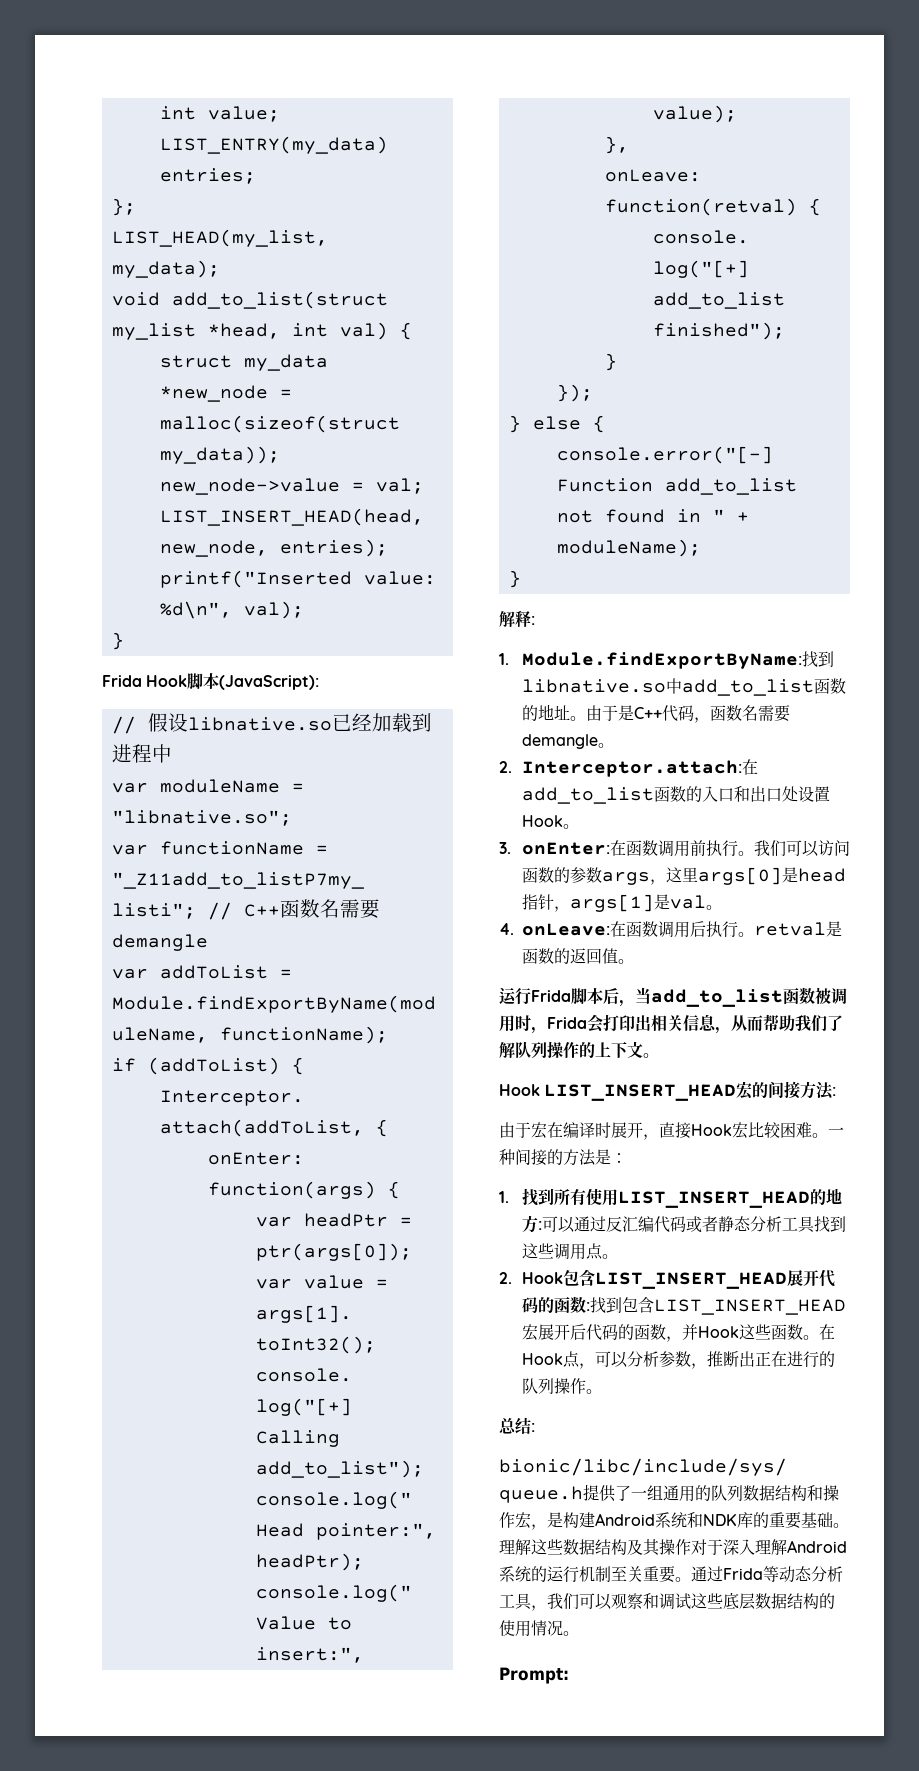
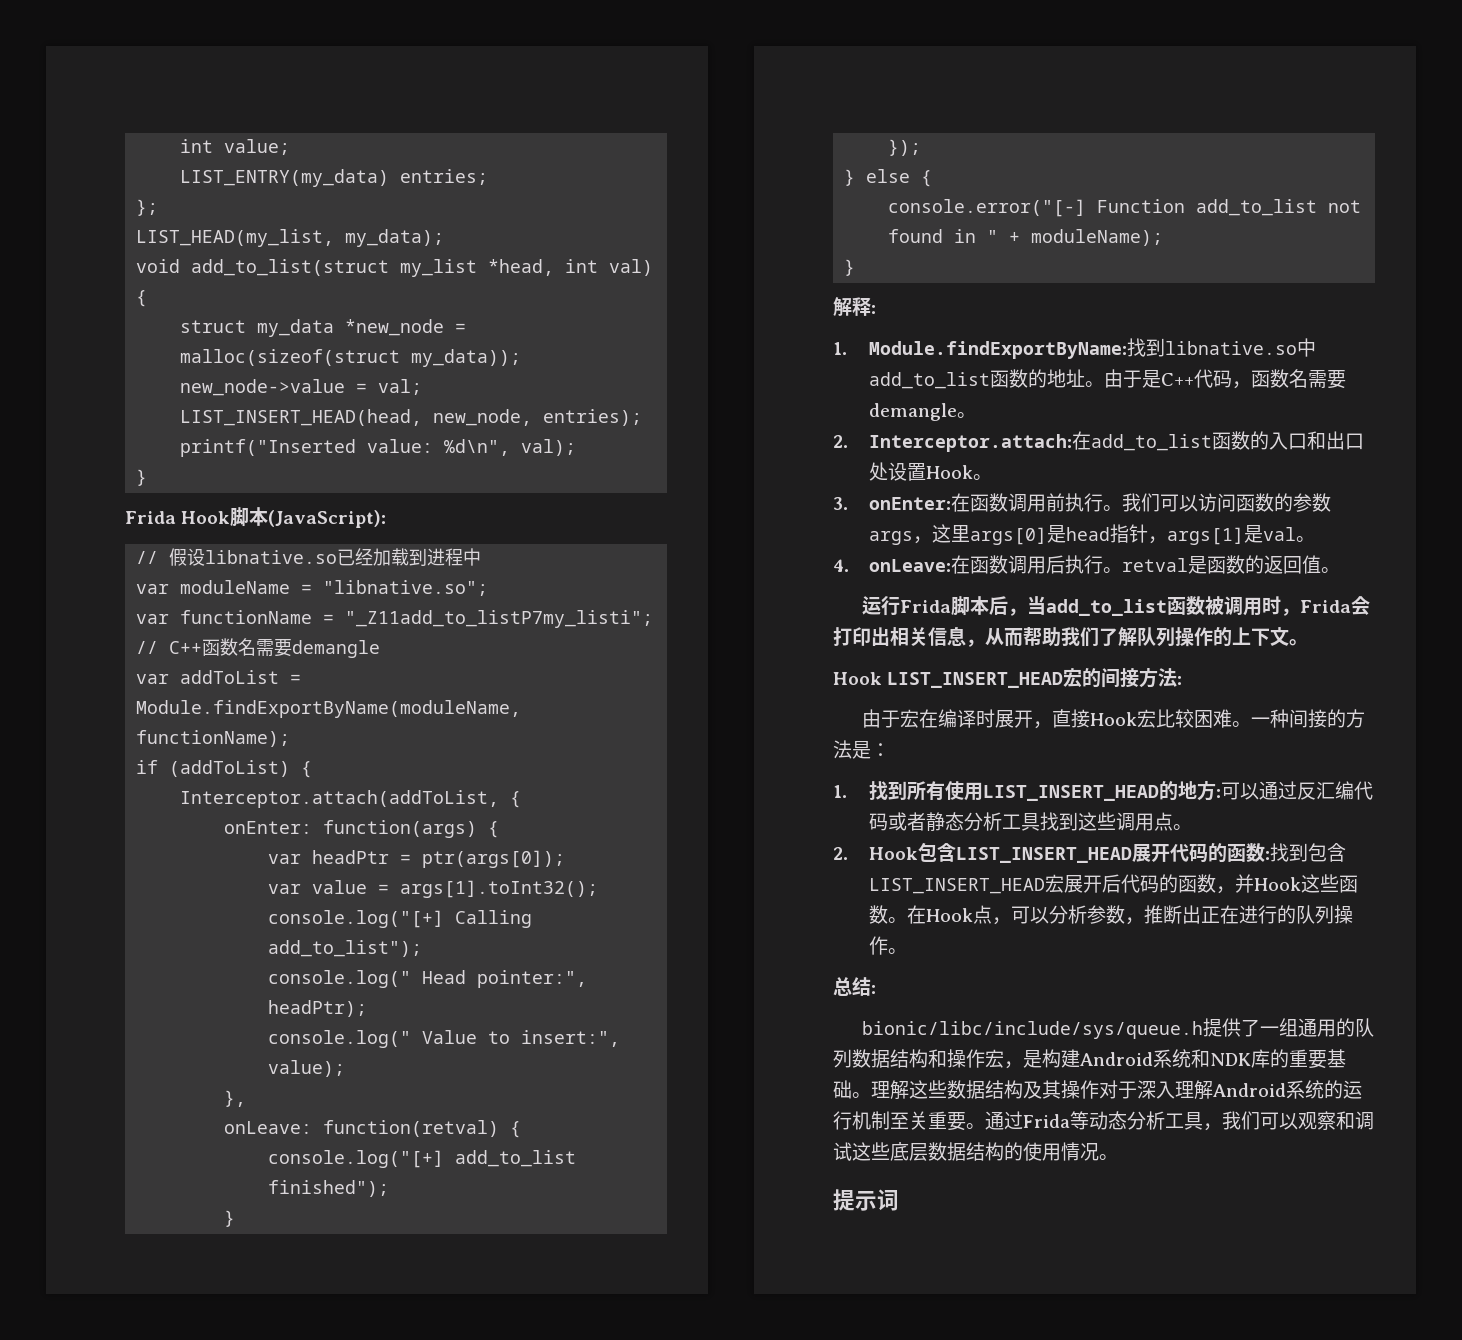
[499,1667,569,1684] Prompt: -> [833,1189,899,1211] 提示词

